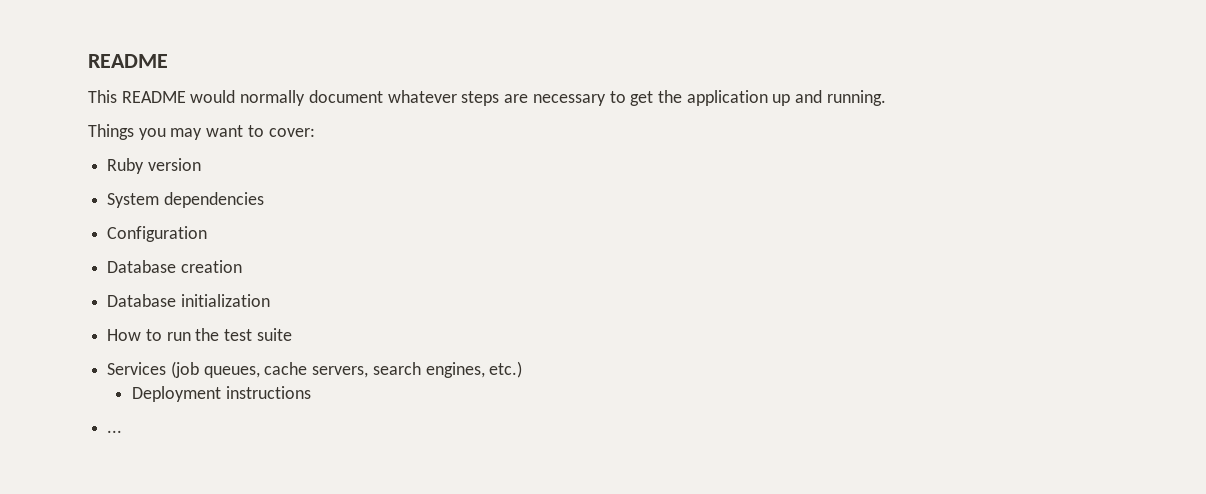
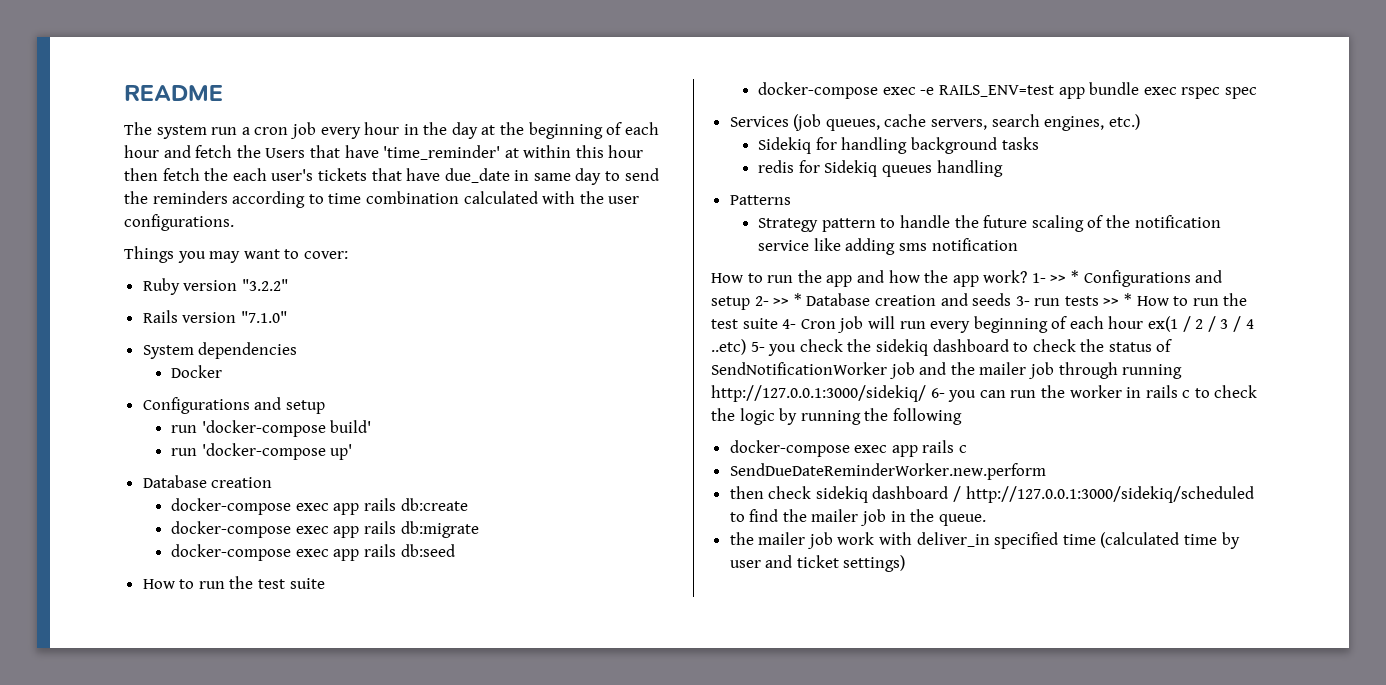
[88,90,886,106] This README would normally document whatever steps are necessary to get the application up and running. -> [124,122,659,139] [124,145,644,160] [124,168,659,185] [124,191,640,208] [124,214,234,231] The system run a cron job every hour in the day at the beginning of each hour and fetch the Users that have 'time_reminder' at within this hour then fetch the each user's tickets that have due_date in same day to send the reminders according to time combination calculated with the user configurations.
[107,192,264,208] [107,226,208,242] [107,260,242,273] [107,294,270,307] [107,328,292,341] // System dependencies // Configuration // Database creation // Database initialization // How to run the test suite -> [241,279,288,291] [142,310,287,323] [142,342,298,359] [171,365,223,378] [142,397,325,414] [171,420,372,437] [171,443,353,460] [142,475,273,488] [171,498,468,515] [171,521,479,538] [171,544,455,561] [142,576,325,589] [758,82,1257,99] "3.2.2" // Rails version "7.1.0" // System dependencies // Docker // Configurations and setup // run 'docker-compose build' // run 'docker-compose up' // Database creation // docker-compose exec app rails db:create // docker-compose exec app rails db:migrate // docker-compose exec app rails db:seed // How to run the test suite // docker-compose exec -e RAILS_ENV=test app bundle exec rspec spec
[132,386,311,402] [107,430,123,433] Deployment instructions // ... -> [758,137,1039,154] [758,160,1003,177] [729,195,791,205] [758,215,1221,232] [758,238,1018,255] [711,270,1223,287] [711,293,1248,310] [711,316,1254,333] [711,339,1173,356] [711,362,1183,379] [711,385,1258,402] [711,408,962,425] [729,440,968,457] [729,463,1046,480] [729,486,1254,503] [729,509,986,526] [729,532,1240,549] [729,555,906,572] Sidekiq for handling background tasks // redis for Sidekiq queues handling // Patterns // Strategy pattern to handle the future scaling of the notification service like adding sms notification // How to run the app and how the app work? 1- >> * Configurations and setup 2- >> * Database creation and seeds 3- run tests >> * How to run the test suite 4- Cron job will run every beginning of each hour ex(1 / 2 / 3 / 4 ..etc) 5- you check the sidekiq dashboard to check the status of SendNotificationWorker job and the mailer job through running http://127.0.0.1:3000/sidekiq/ 6- you can run the worker in rails c to check the logic by running the following // docker-compose exec app rails c // SendDueDateReminderWorker.new.perform // then check sidekiq dashboard / http://127.0.0.1:3000/sidekiq/scheduled to find the mailer job in the queue. // the mailer job work with deliver_in specified time (calculated time by user and ticket settings)

